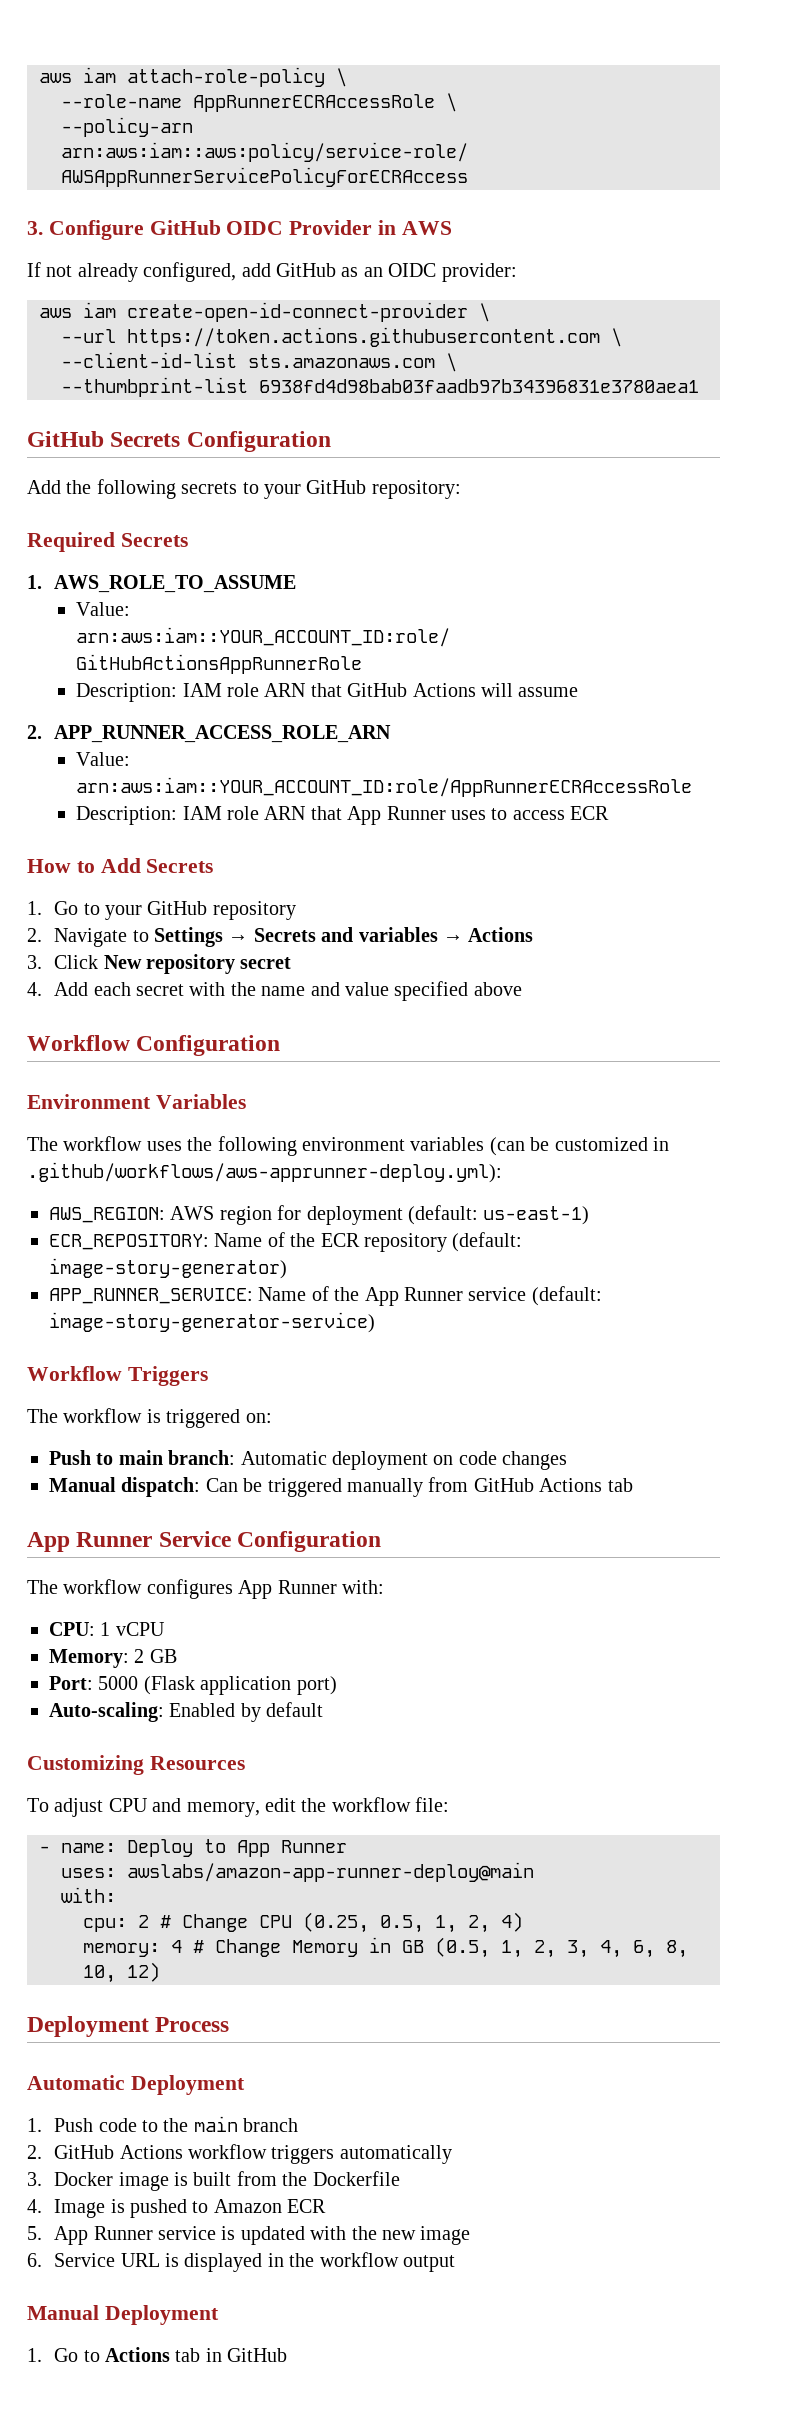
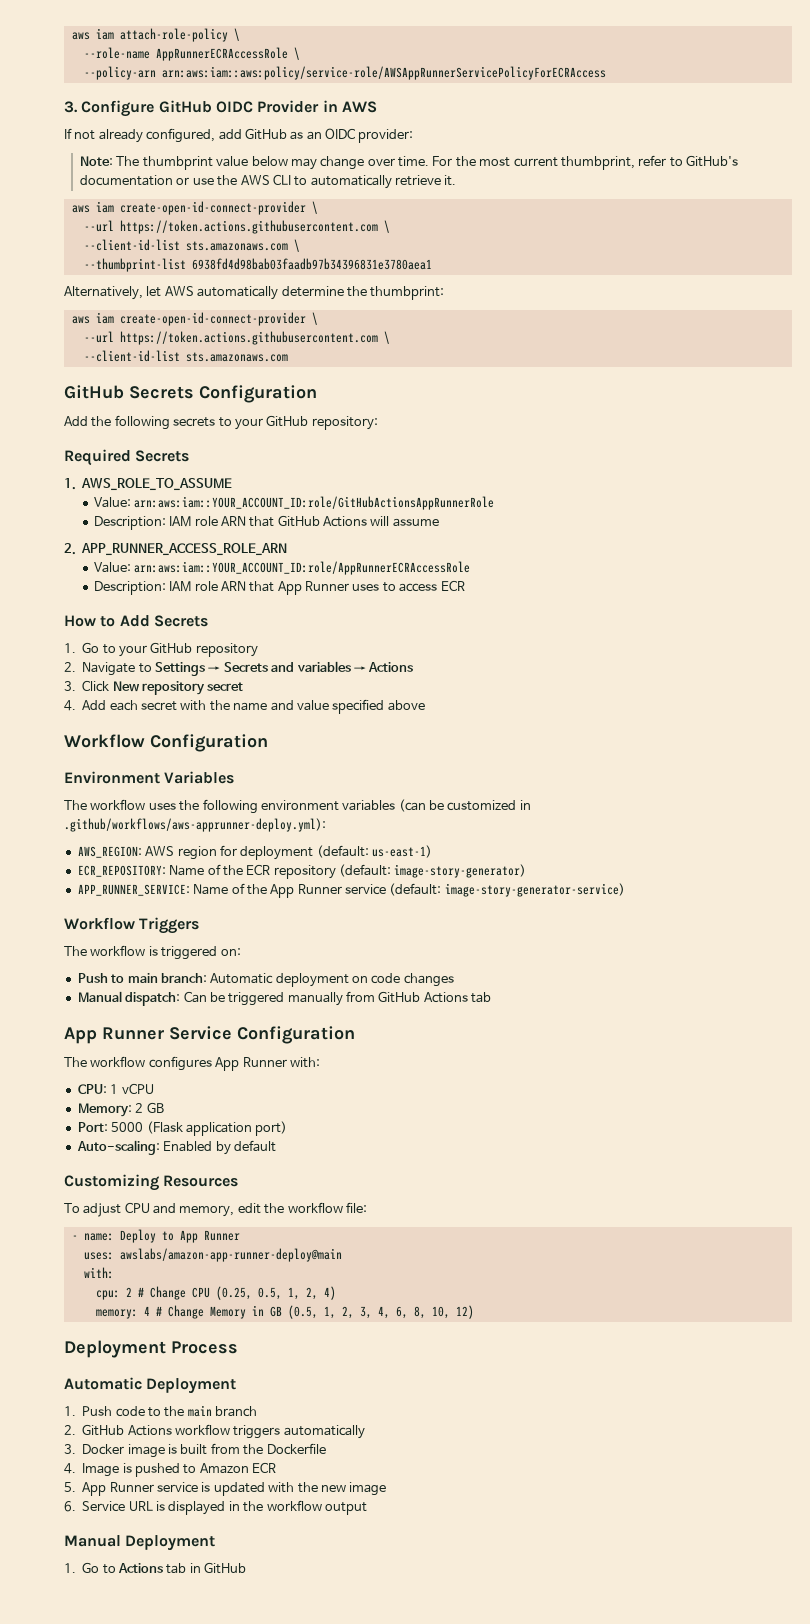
(517, 272) none -> [80,155,739,170] [80,174,457,189] // Note: The thumbprint value below may change over time. For the most current thumbprint, refer to GitHub's documentation or use the AWS CLI to automatically retrieve it.
(699, 386) none -> [64,286,445,300] [71,312,318,326] [83,331,390,345] [83,350,288,362] // Alternatively, let AWS automatically determine the thumbprint: // aws iam create-open-id-connect-provider \ // --url https://token.actions.githubusercontent.com \ // --client-id-list sts.amazonaws.com

